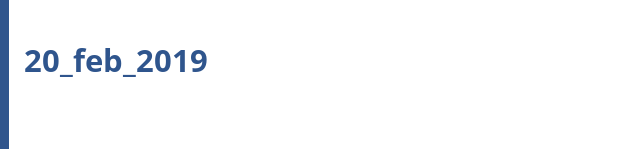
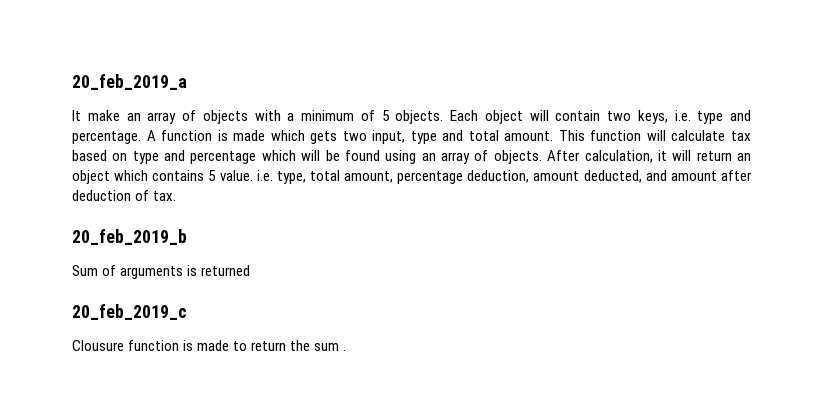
[24,48,208,77] 20_feb_2019 -> [72,74,187,90] [72,110,751,124] [72,130,751,144] [72,150,751,164] [72,170,752,184] [72,190,177,201] [72,229,187,245] [72,265,251,279] [72,304,187,320] [72,340,347,351] 20_feb_2019_a // It make an array of objects with a minimum of 5 objects. Each object will contain two keys, i.e. type and percentage. A function is made which gets two input, type and total amount. This function will calculate tax based on type and percentage which will be found using an array of objects. After calculation, it will return an object which contains 5 value. i.e. type, total amount, percentage deduction, amount deducted, and amount after deduction of tax. // 20_feb_2019_b // Sum of arguments is returned // 20_feb_2019_c // Clousure function is made to return the sum .

